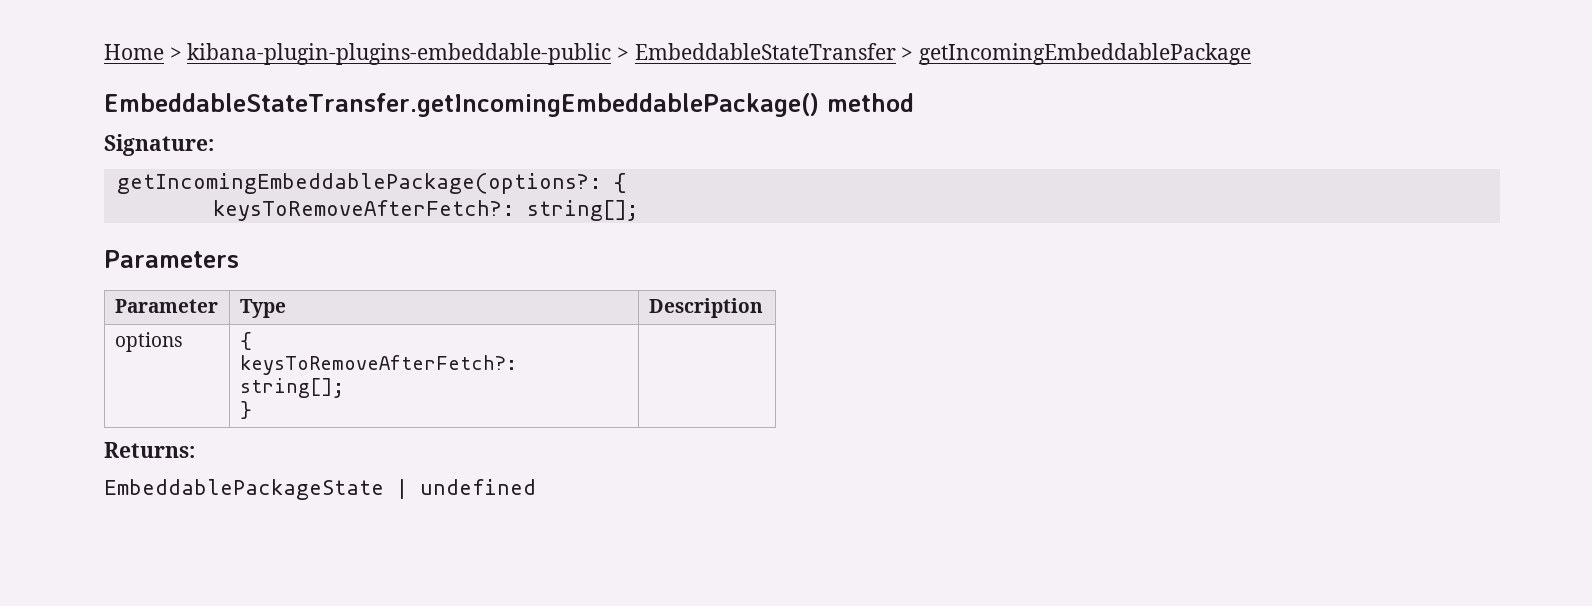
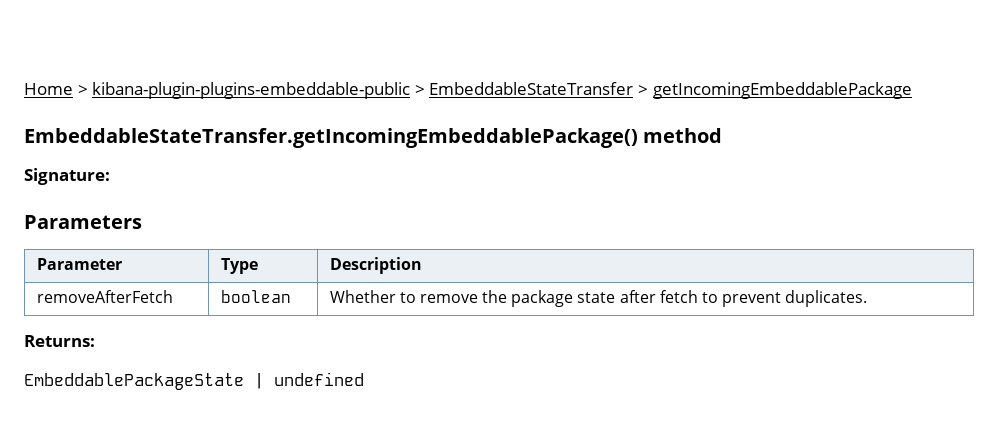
[116,173,626,194] [212,200,639,221] // getIncomingEmbeddablePackage(options?: { // keysToRemoveAfterFetch?: string[]; -> (110, 176) none
[114,332,183,352] [239,332,252,350] [239,355,517,375] [239,378,344,398] [239,401,252,419] options | { // keysToRemoveAfterFetch?: string[]; // } | -> [36,290,173,303] [220,290,291,303] [329,290,868,307] removeAfterFetch | boolean | Whether to remove the package state after fetch to prevent duplicates.

